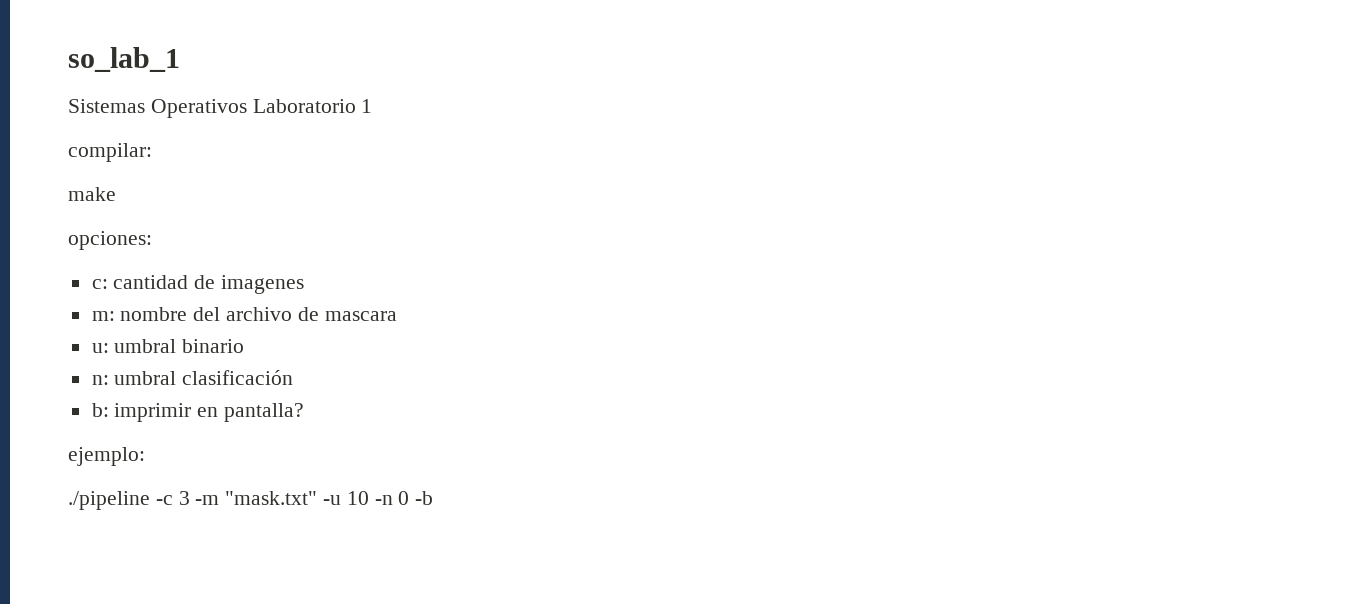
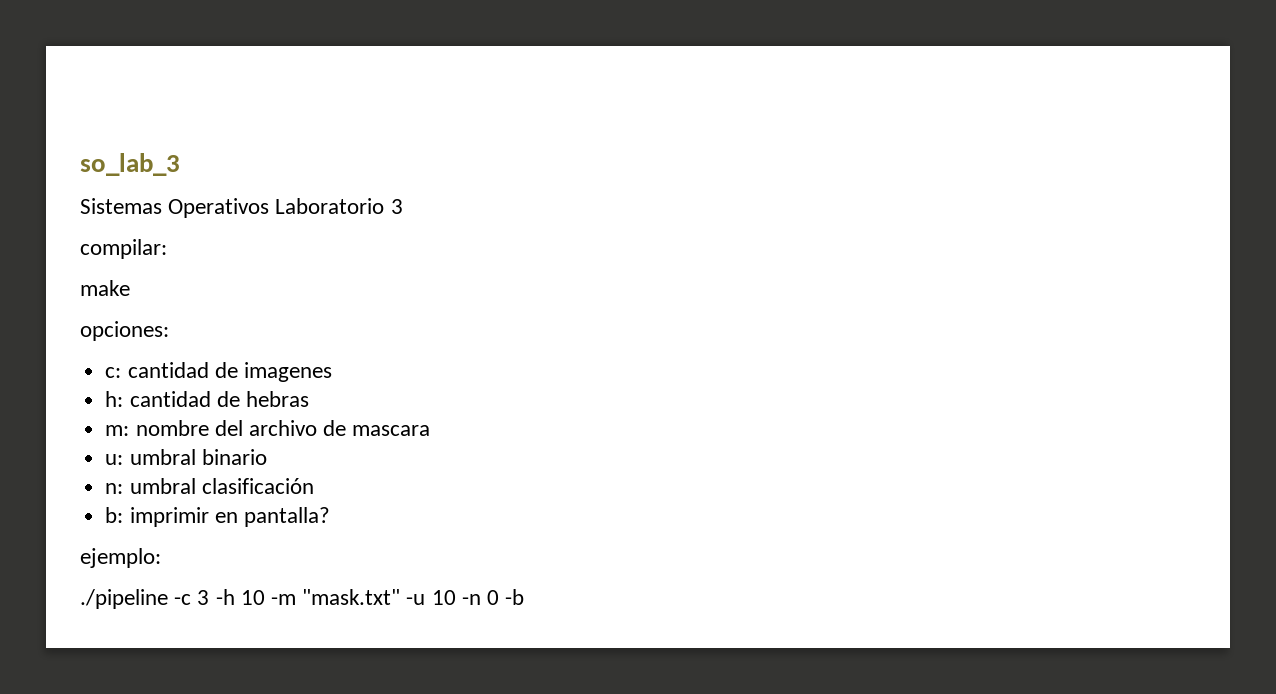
[68,47,180,72] so_lab_1 -> [80,153,180,176] so_lab_3
[361,99,373,113] 1 -> [390,199,403,214] 3
(305, 284) none -> [105,391,309,407] // h: cantidad de hebras
(190, 498) none -> [215,589,265,605] -h 10

